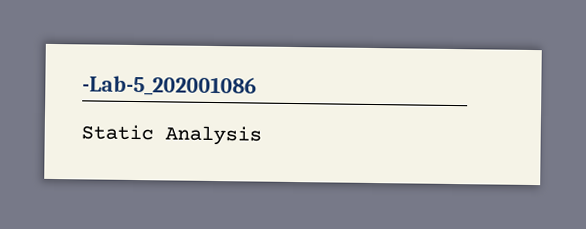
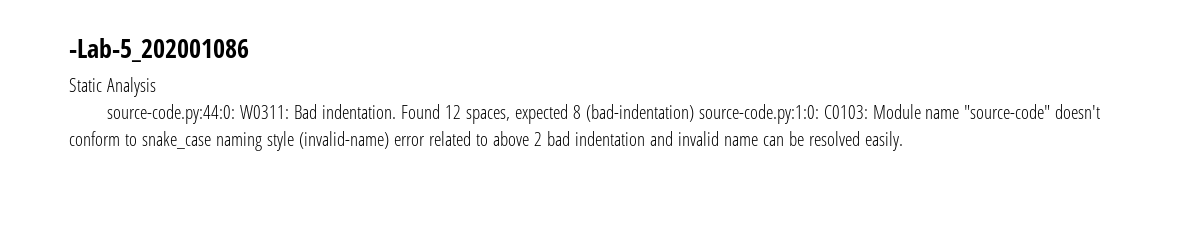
(262, 135) none -> [106,104,1101,124] [69,131,903,151] // source-code.py:44:0: W0311: Bad indentation. Found 12 spaces, expected 8 (bad-indentation) source-code.py:1:0: C0103: Module name "source-code" doesn't conform to snake_case naming style (invalid-name) error related to above 2 bad indentation and invalid name can be resolved easily.

